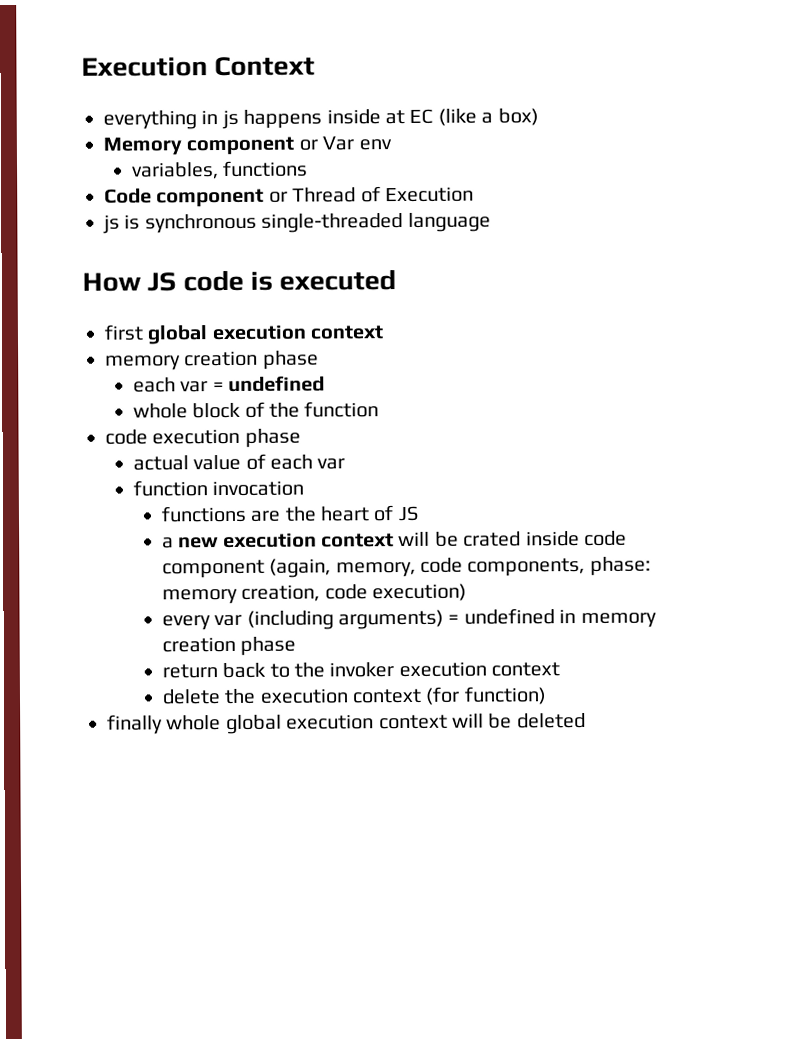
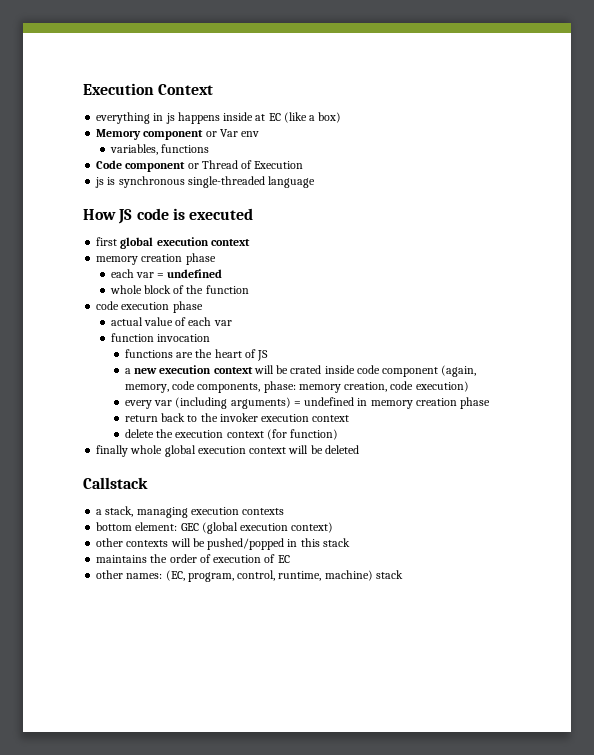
(586, 720) none -> [83,477,148,489] [96,506,285,518] [96,522,334,534] [96,538,350,550] [96,554,290,563] [96,570,403,582] // Callstack // a stack, managing execution contexts // bottom element: GEC (global execution context) // other contexts will be pushed/popped in this stack // maintains the order of execution of EC // other names: (EC, program, control, runtime, machine) stack

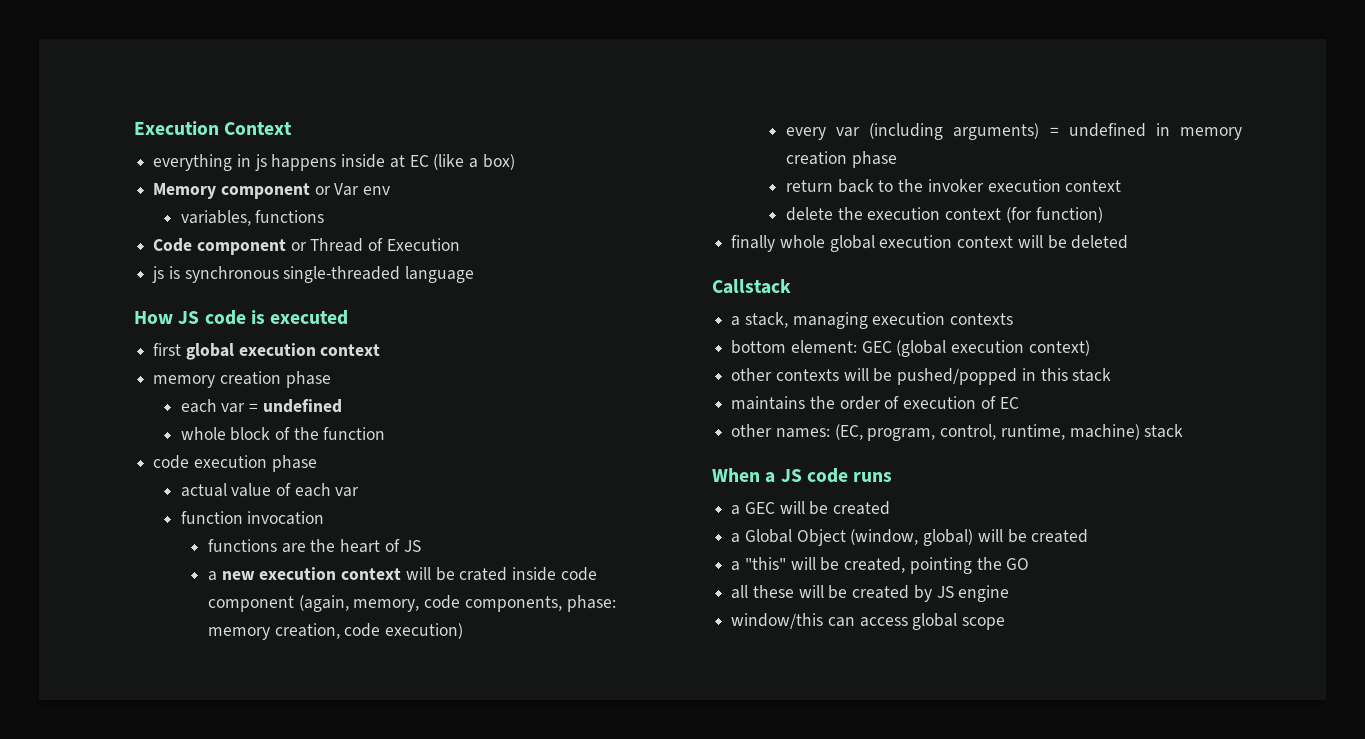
(403, 574) none -> [712,468,893,483] [731,501,891,515] [731,529,1089,546] [731,557,1030,574] [731,585,1010,602] [731,613,1006,630] // When a JS code runs // a GEC will be created // a Global Object (window, global) will be created // a "this" will be created, pointing the GO // all these will be created by JS engine // window/this can access global scope

